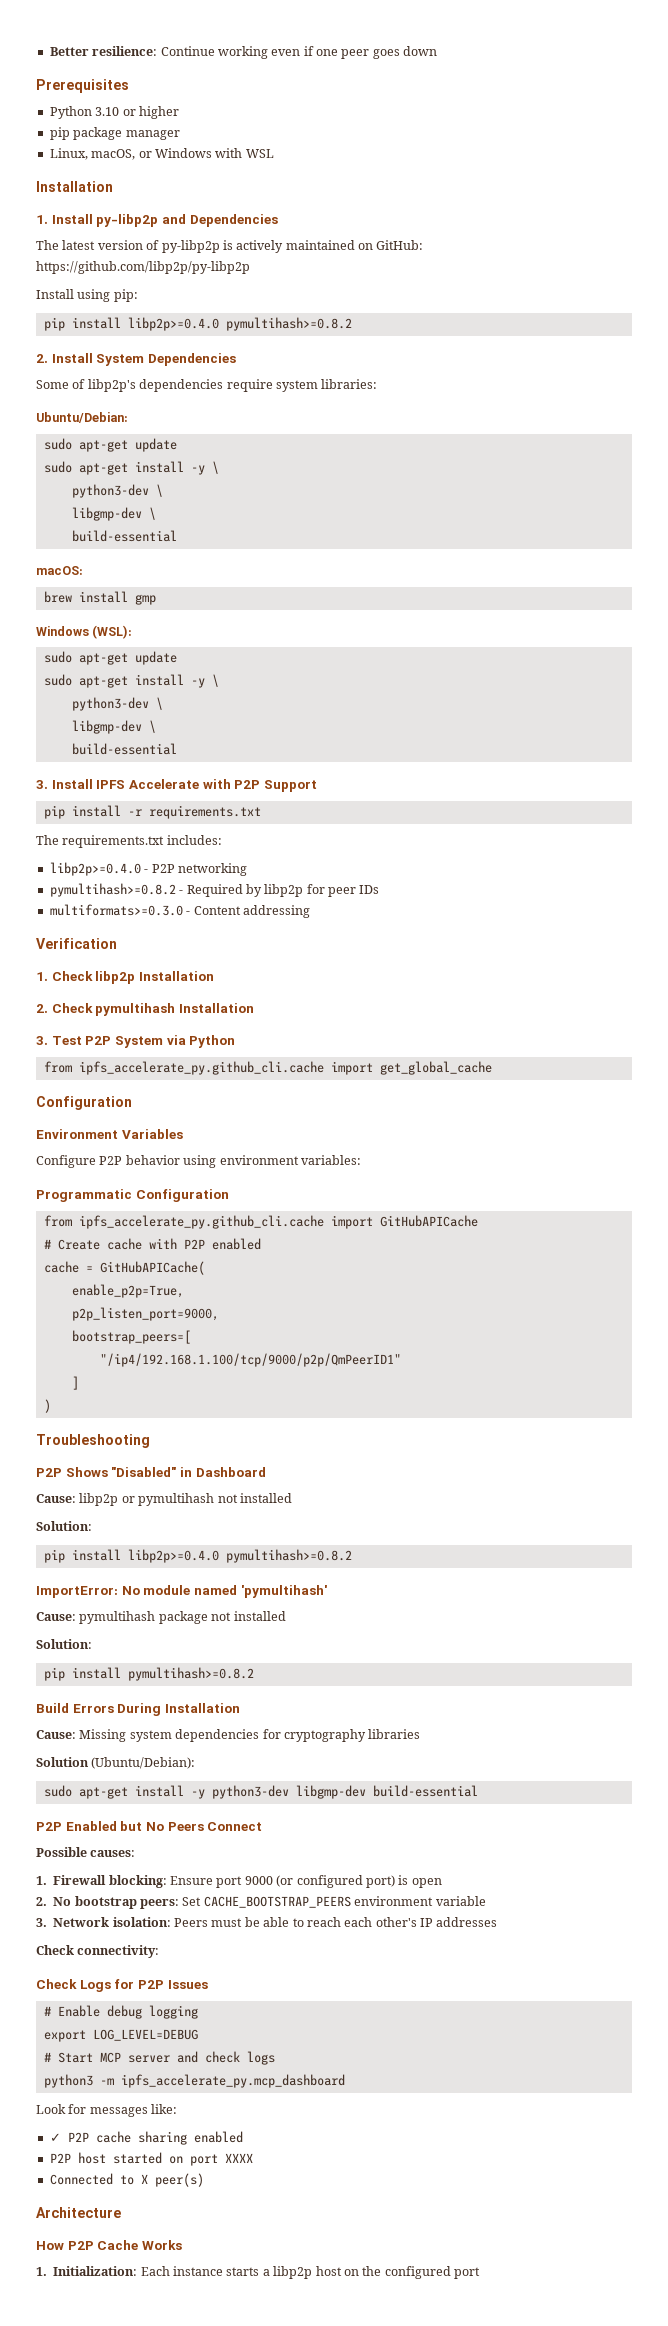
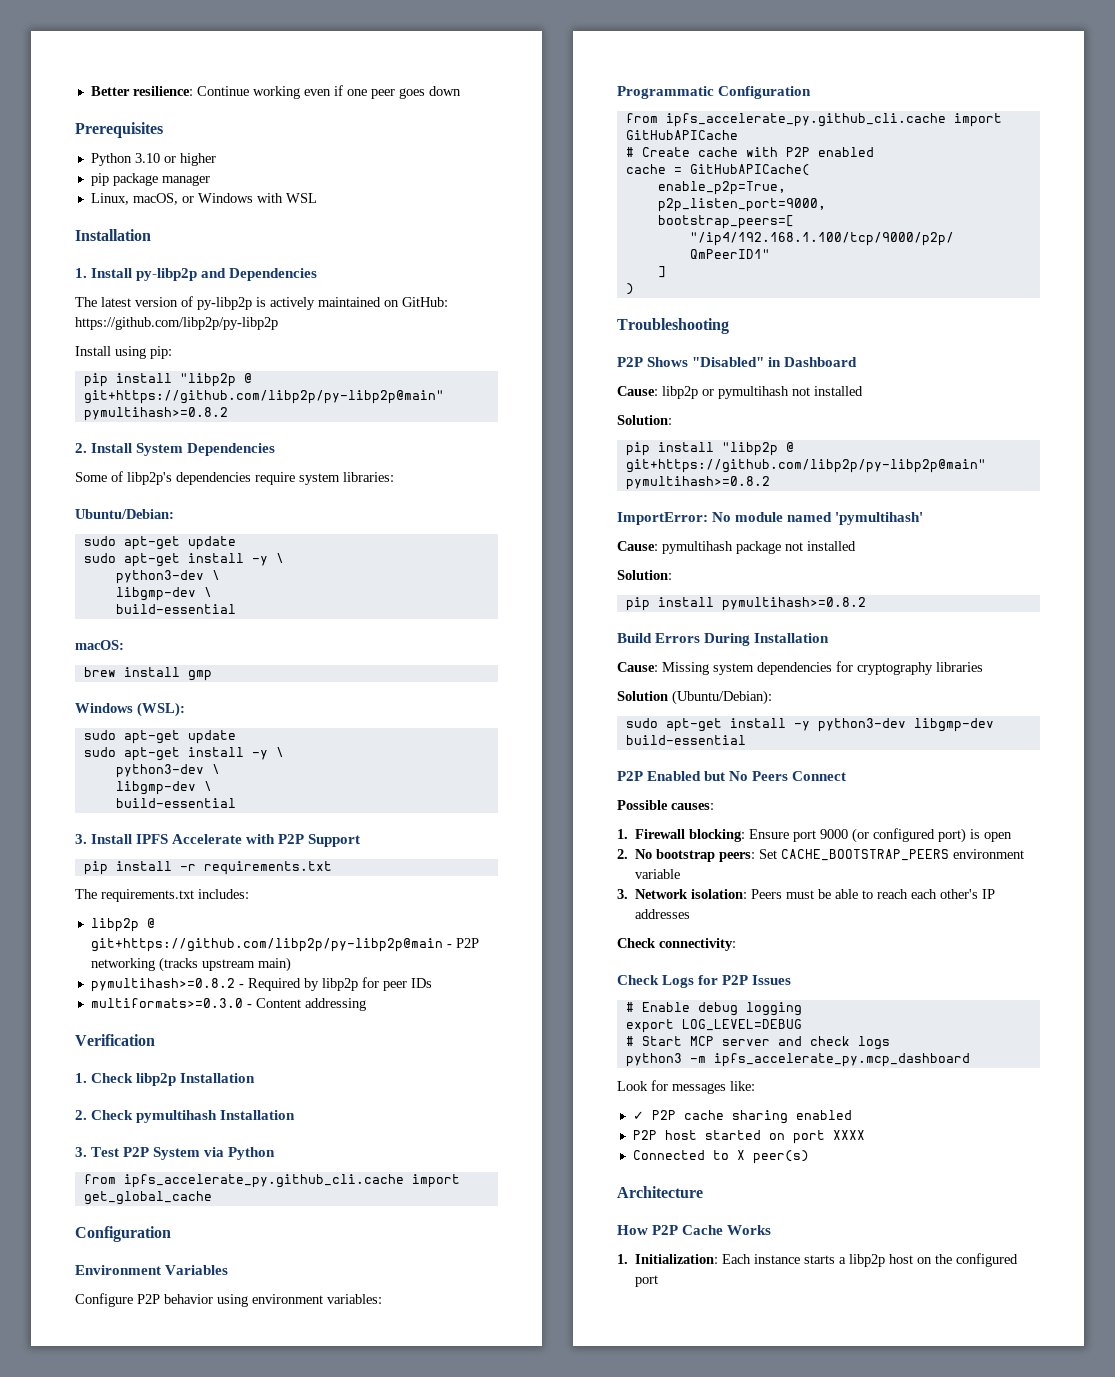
[127,317,219,331] libp2p>=0.4.0 -> [179,373,252,387] [83,390,444,404] "libp2p @ git+https://github.com/libp2p/py-libp2p@main"
[49,862,141,876] libp2p>=0.4.0 -> [90,918,155,932] [90,938,443,952] libp2p @ git+https://github.com/libp2p/py-libp2p@main
(247, 869) none -> [158,957,291,972] (tracks upstream main)
[127,1549,219,1563] libp2p>=0.4.0 -> [721,442,794,456] [625,459,986,473] "libp2p @ git+https://github.com/libp2p/py-libp2p@main"

